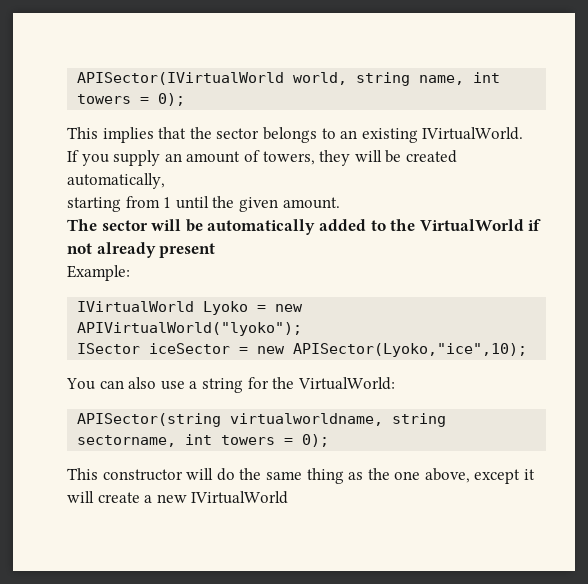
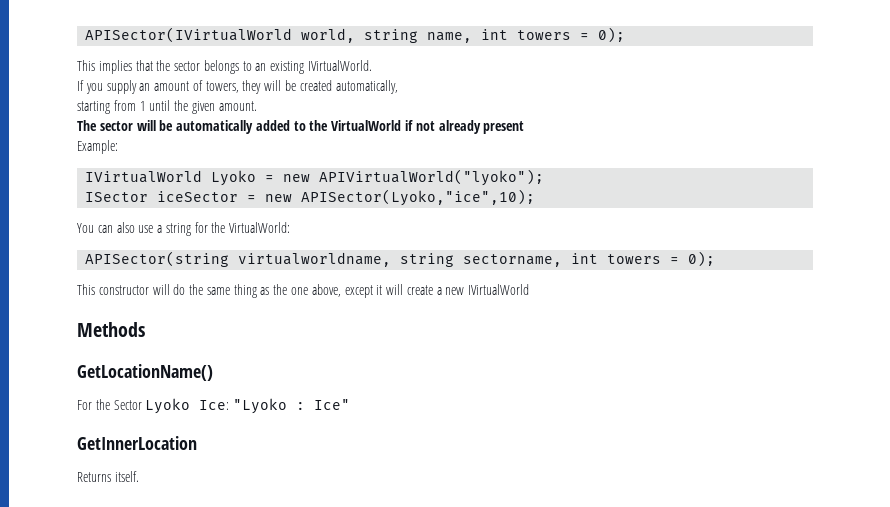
(289, 497) none -> [77,322,145,337] [77,364,213,381] [77,398,351,414] [77,436,197,450] [77,471,139,482] // Methods // GetLocationName() // For the Sector Lyoko Ice: "Lyoko : Ice" // GetInnerLocation // Returns itself.

